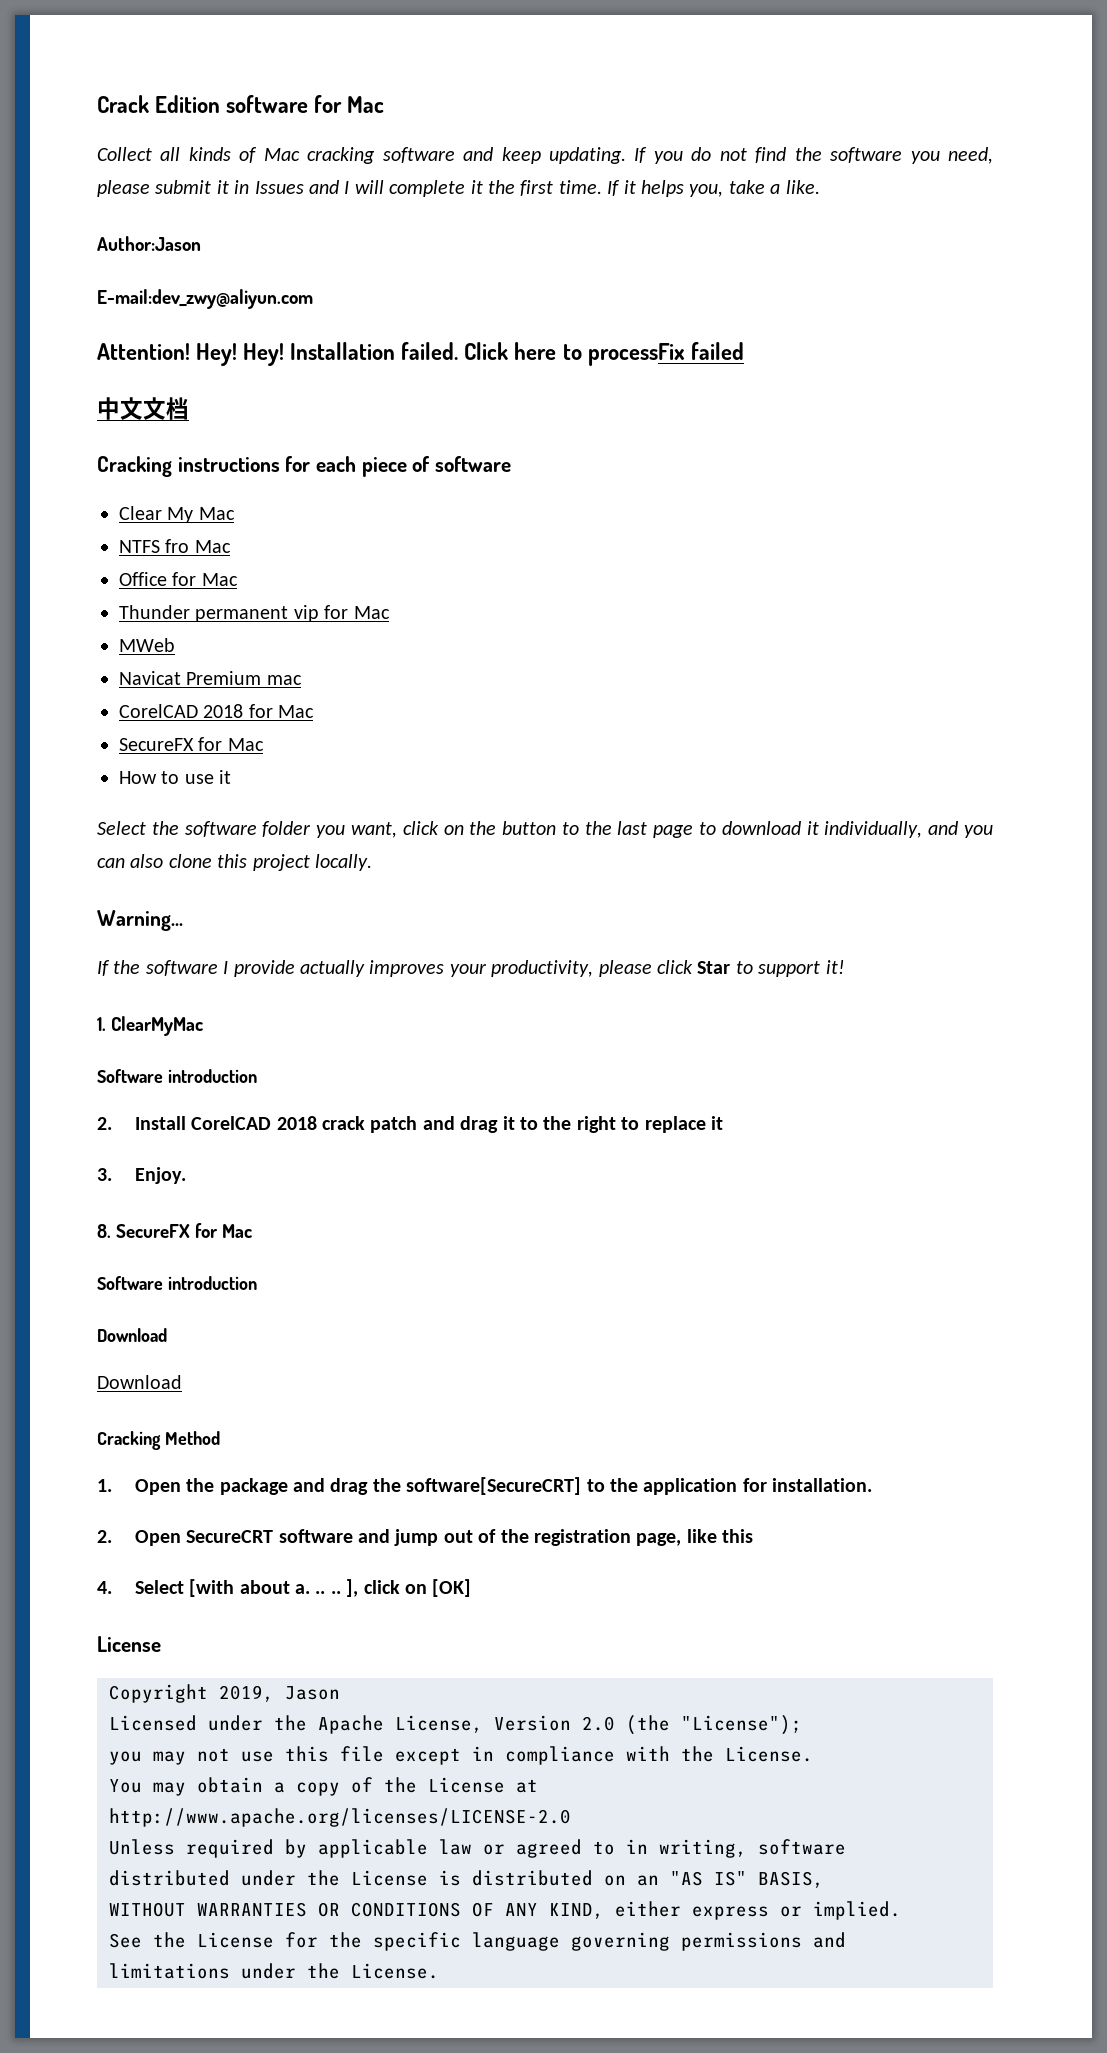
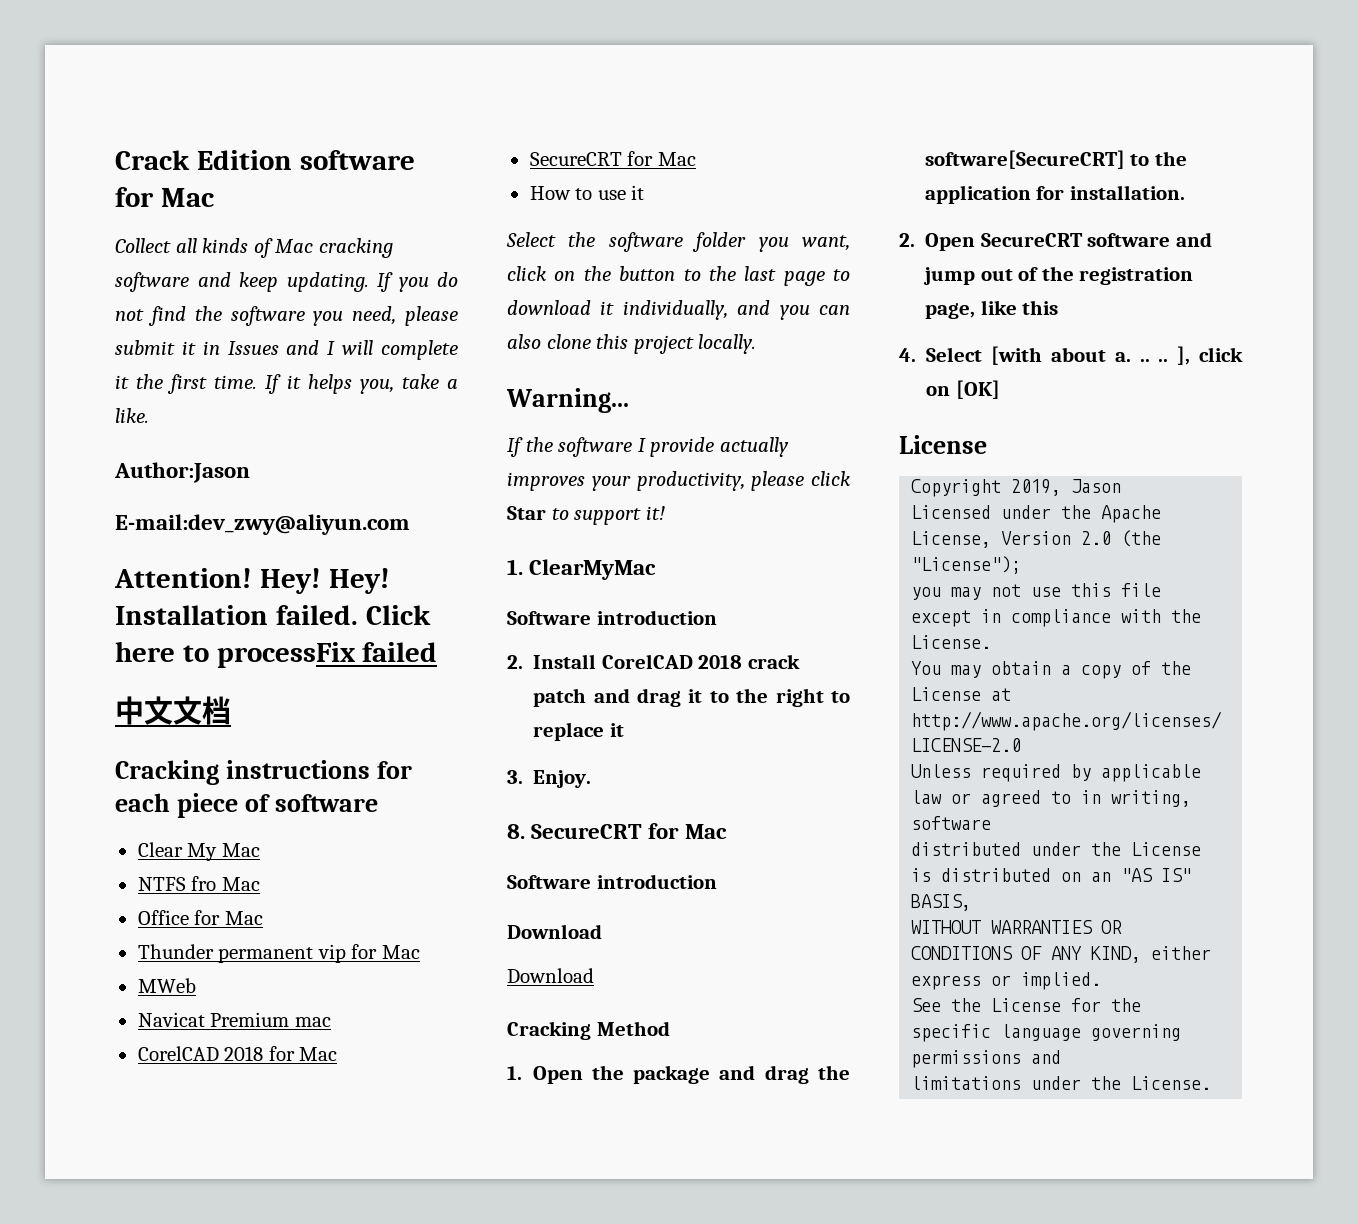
[119,738,194,751] SecureFX -> [529,152,622,166] SecureCRT
[116,1224,191,1238] SecureFX -> [531,824,643,839] SecureCRT

